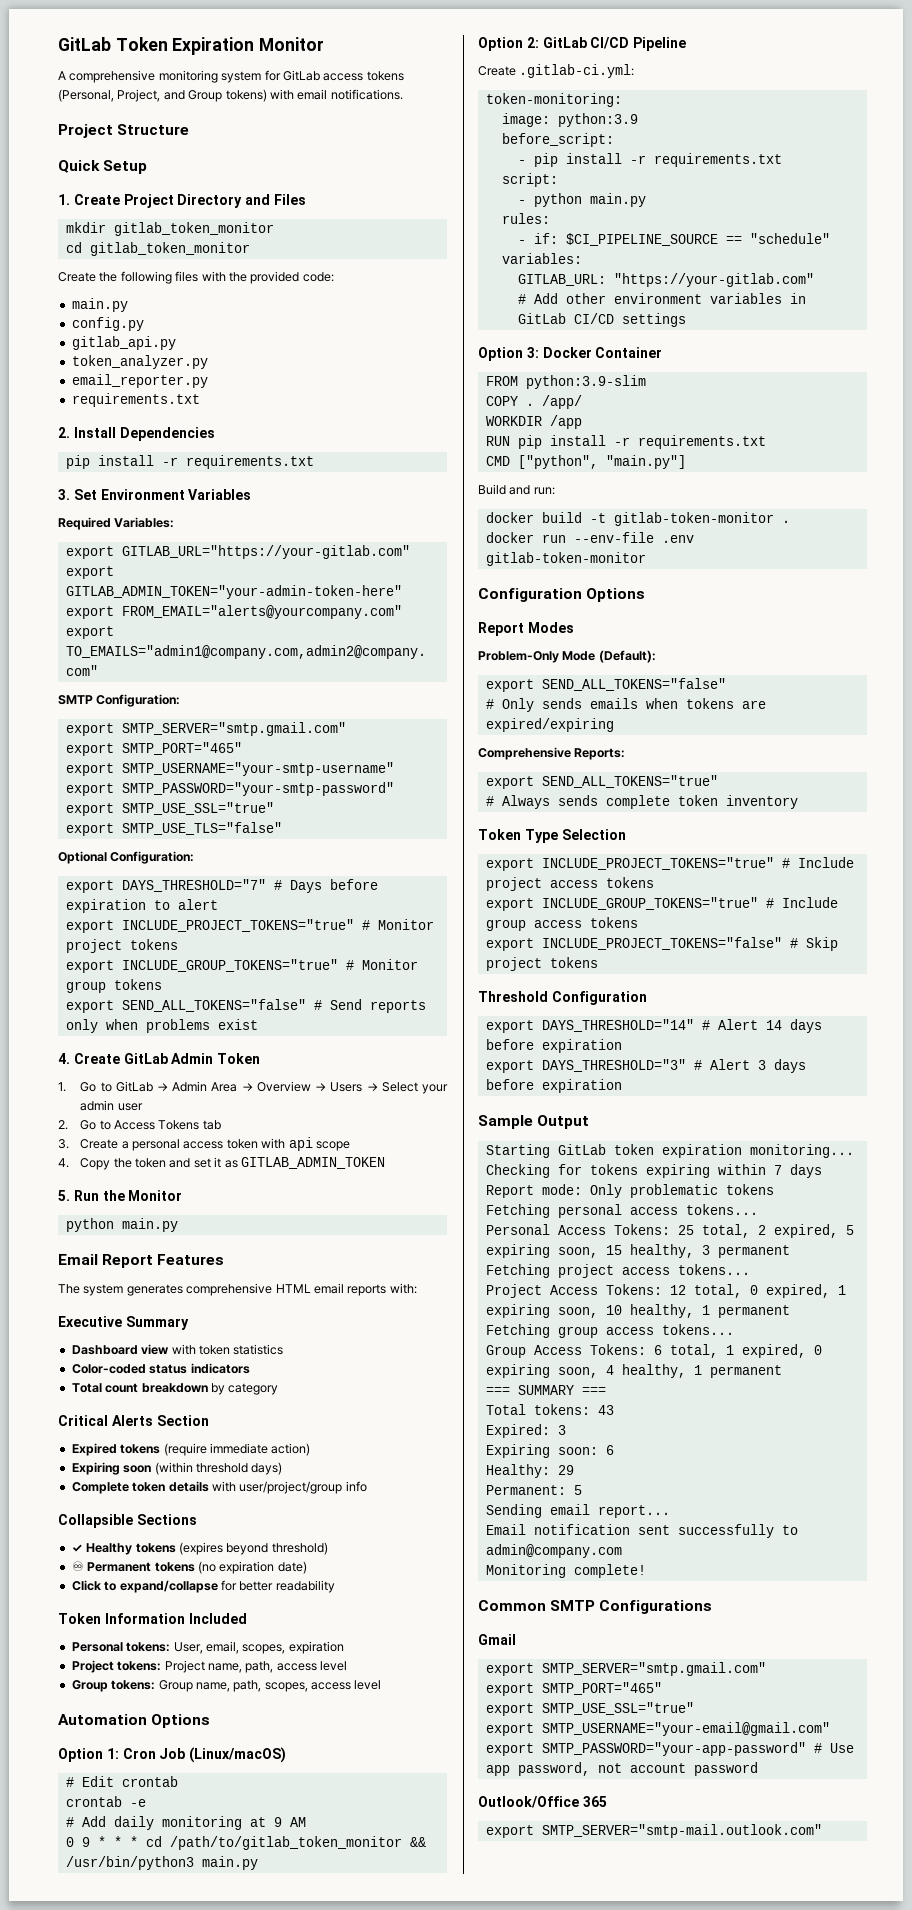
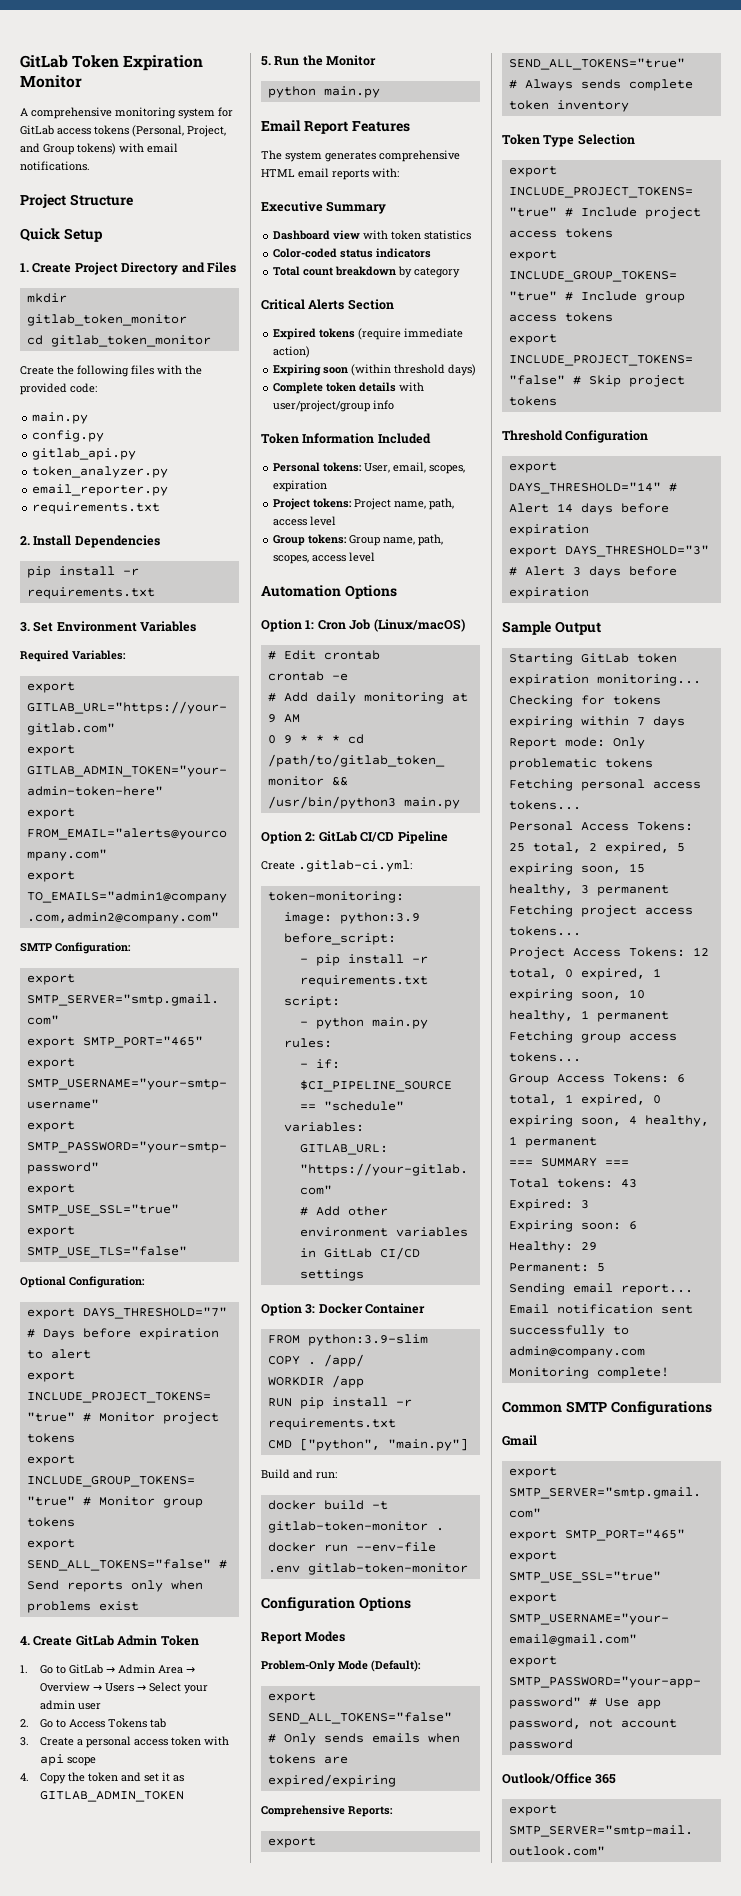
[58,1514,197,1528] [71,1542,328,1555] [71,1561,307,1574] [71,1580,335,1593] // Collapsible Sections // ✓ Healthy tokens (expires beyond threshold) // ♾ Permanent tokens (no expiration date) // Click to expand/collapse for better readability -> (395, 405) none

